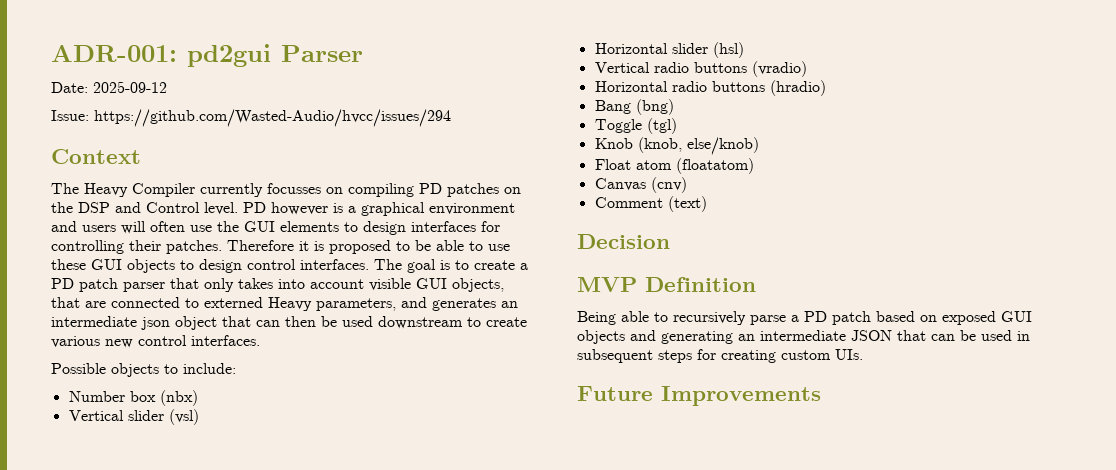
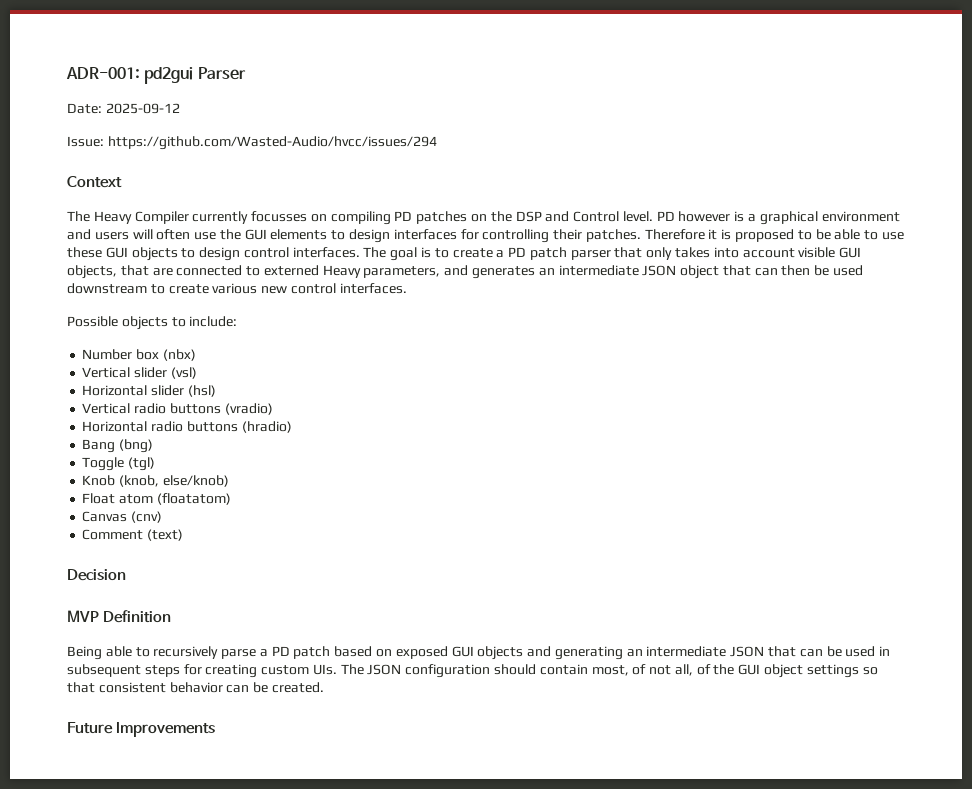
[141,317,170,330] json -> [642,265,677,276] JSON
(863, 354) none -> [340,664,878,678] [67,682,324,693] The JSON configuration should contain most, of not all, of the GUI object settings so that consistent behavior can be created.

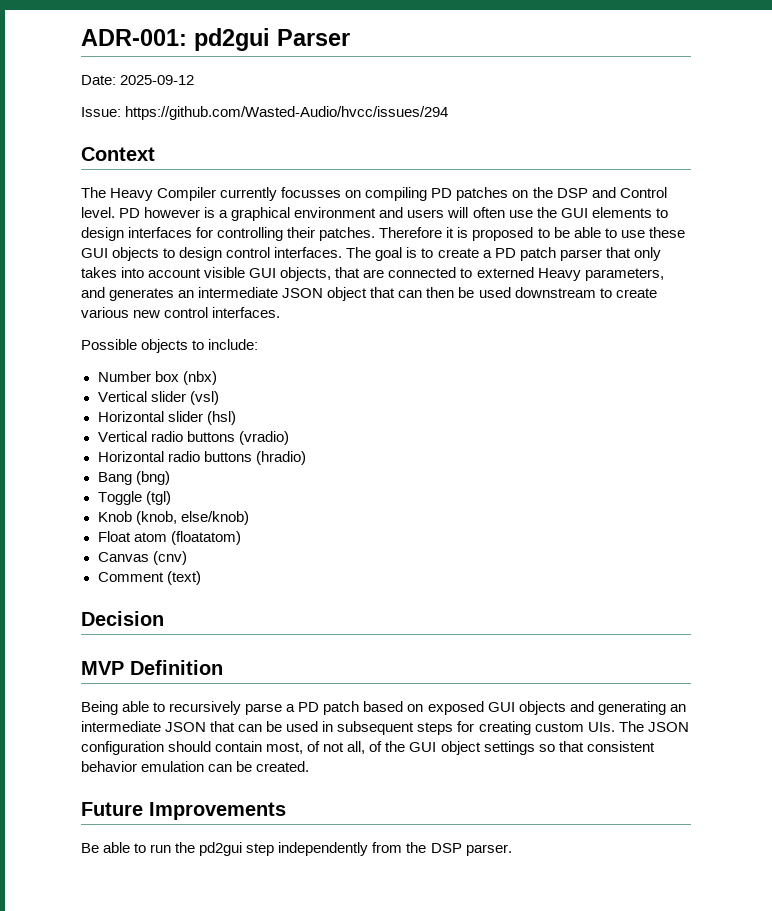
(223, 687) none -> [141,761,205,772] emulation
(215, 729) none -> [81,842,512,856] // Be able to run the pd2gui step independently from the DSP parser.

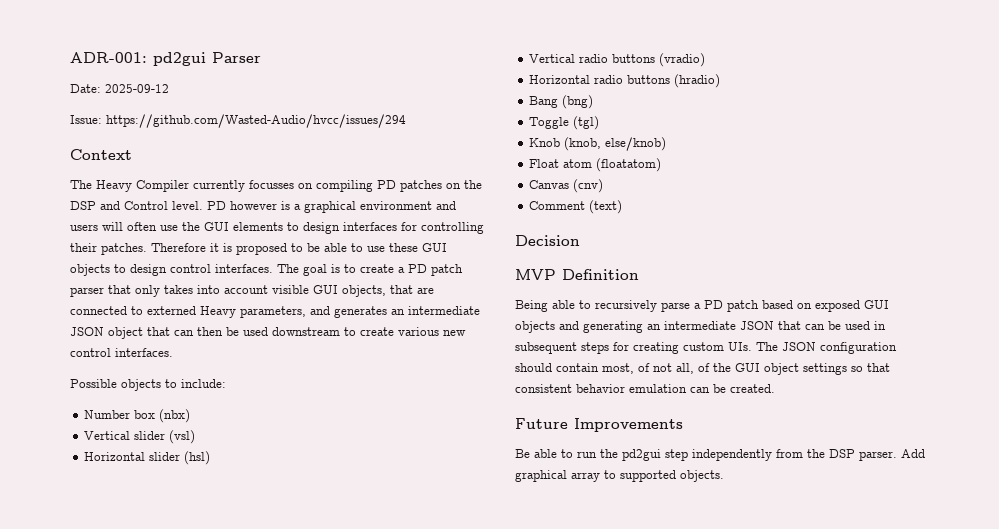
(512, 850) none -> [901,449,925,458] [515,470,724,482] Add graphical array to supported objects.

